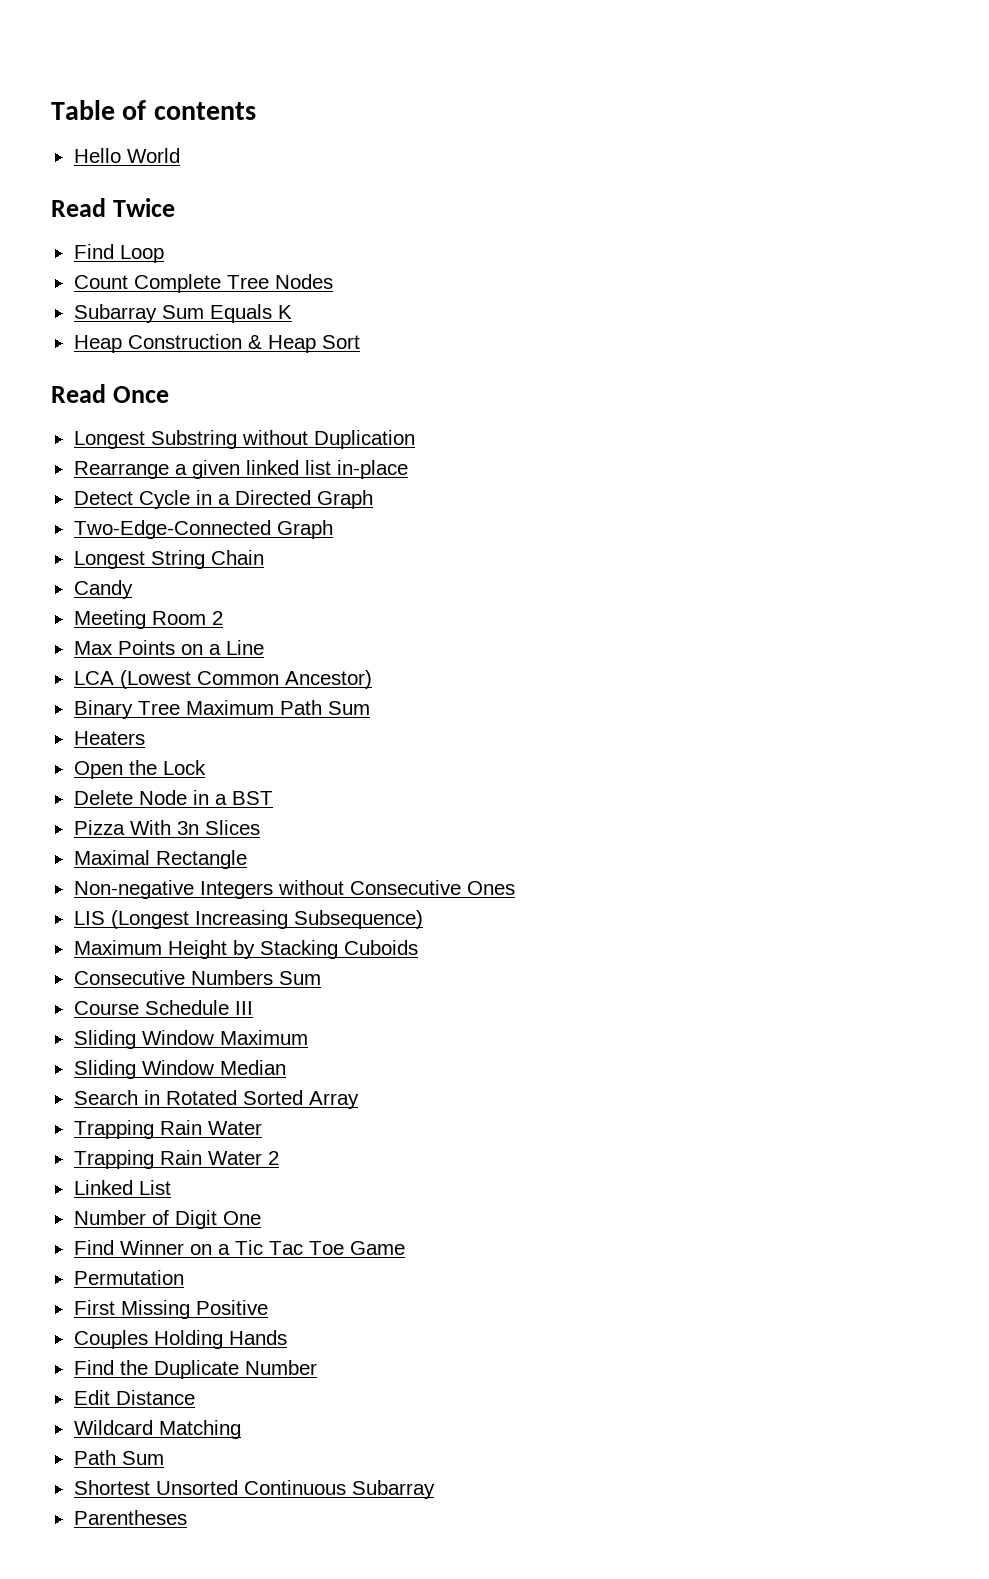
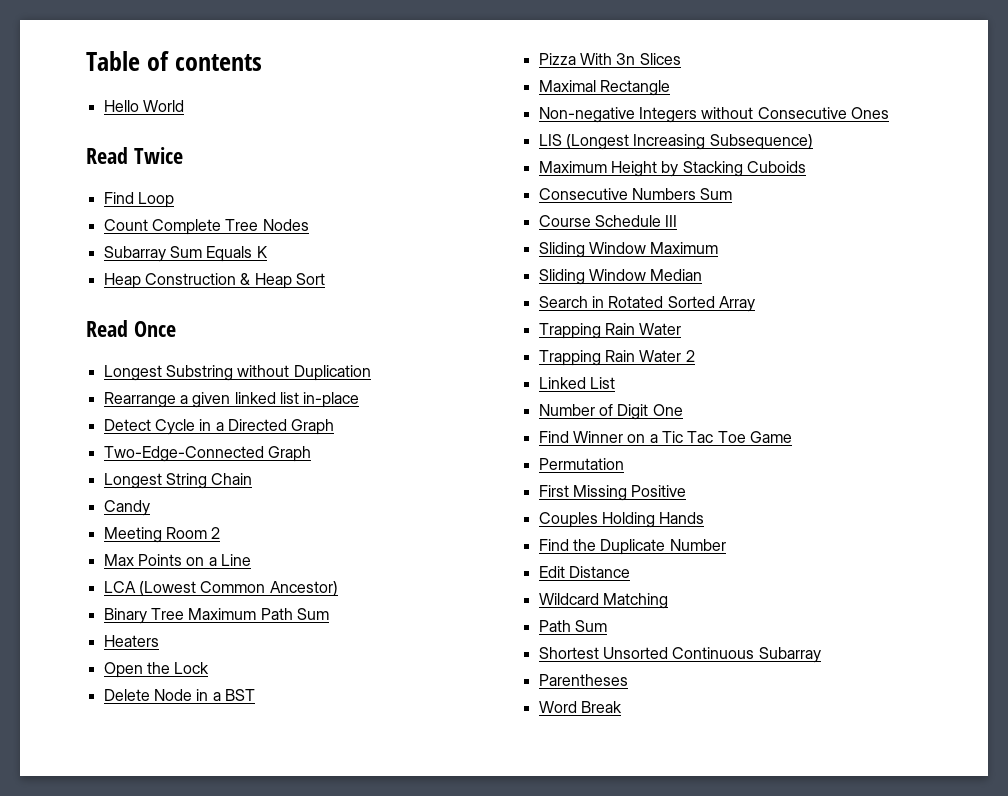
(187, 1517) none -> [538,701,622,713] // Word Break

